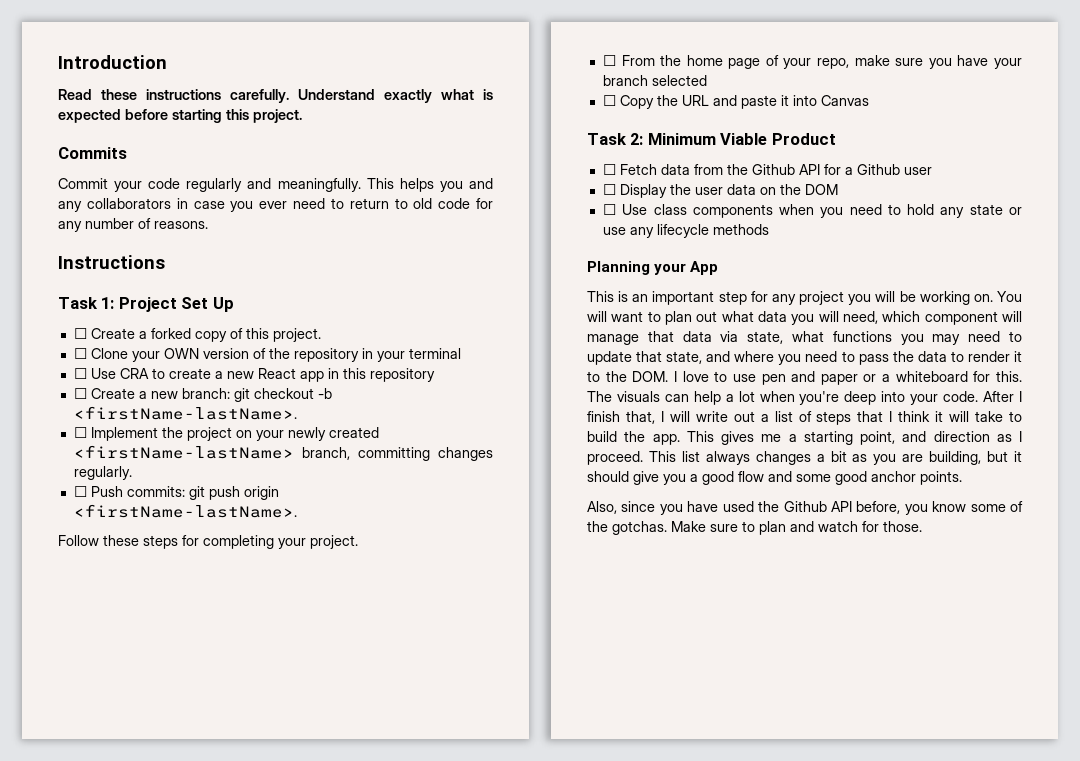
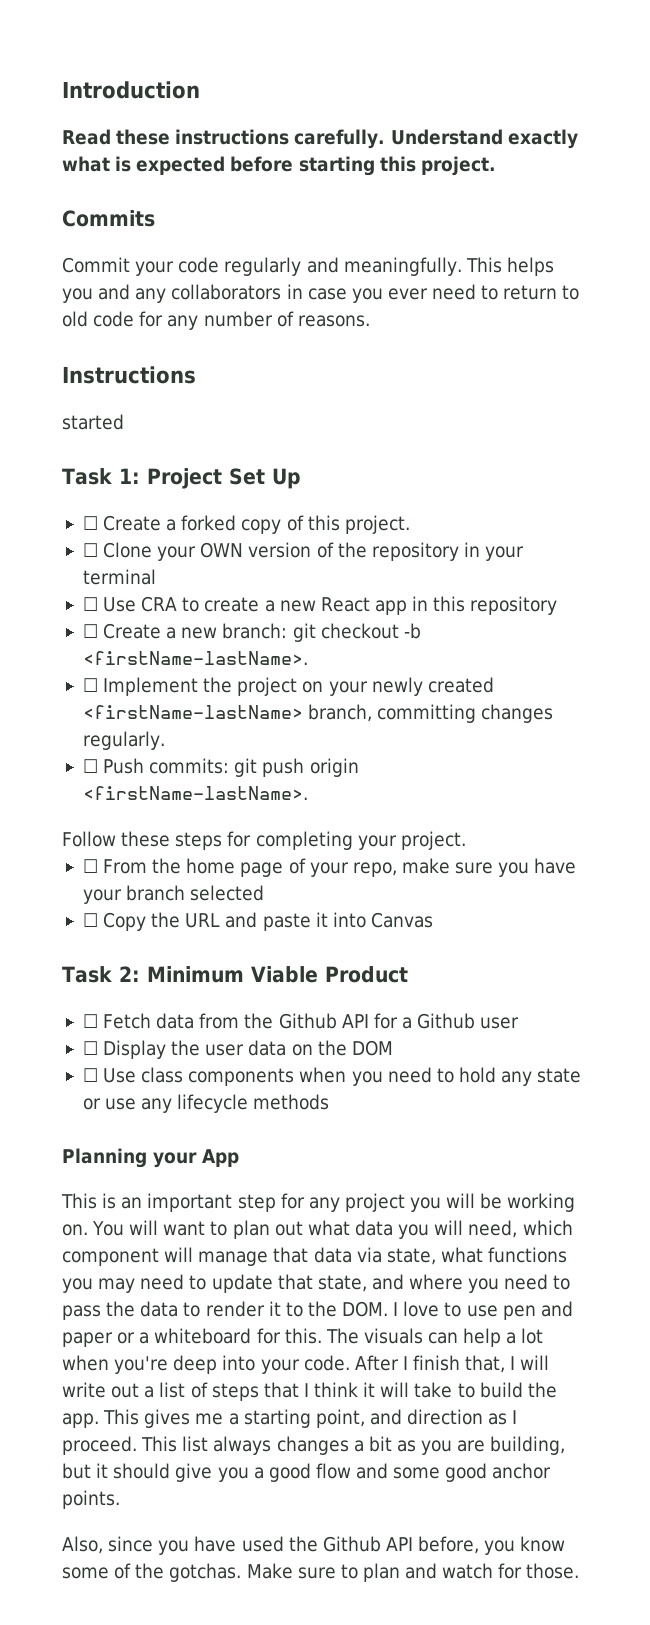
(165, 262) none -> [62,414,124,430] // started

